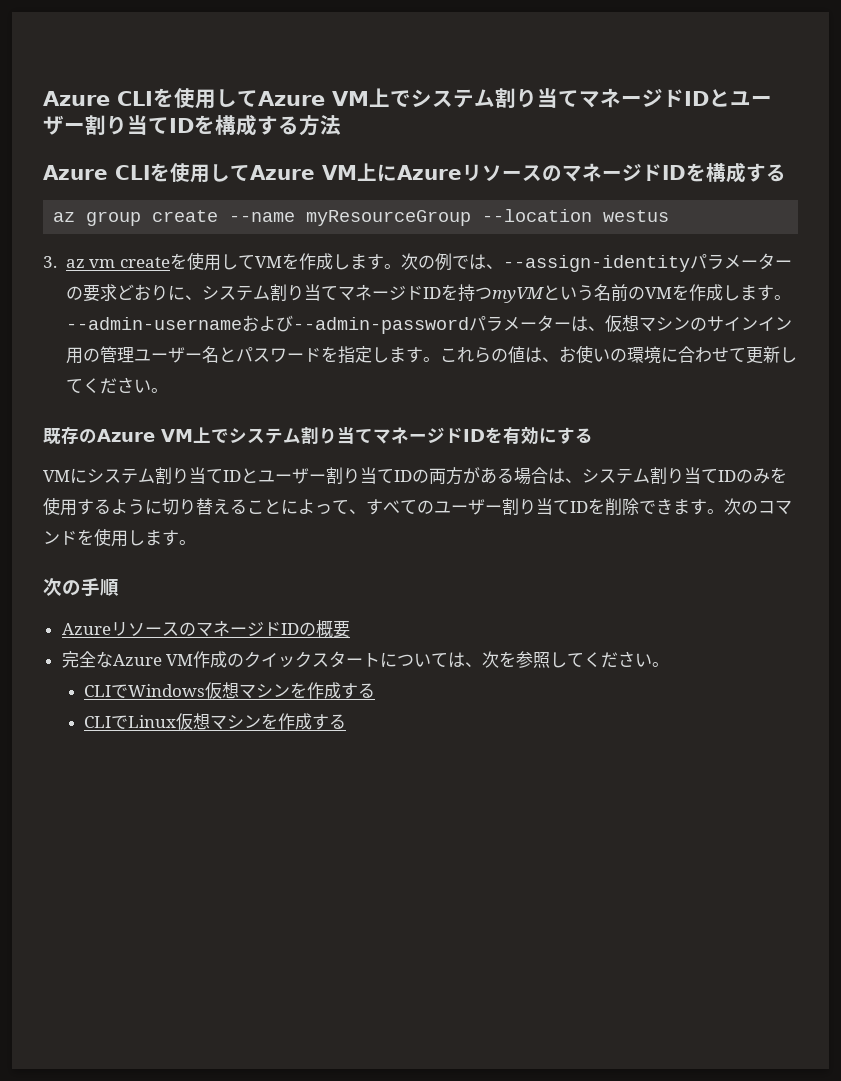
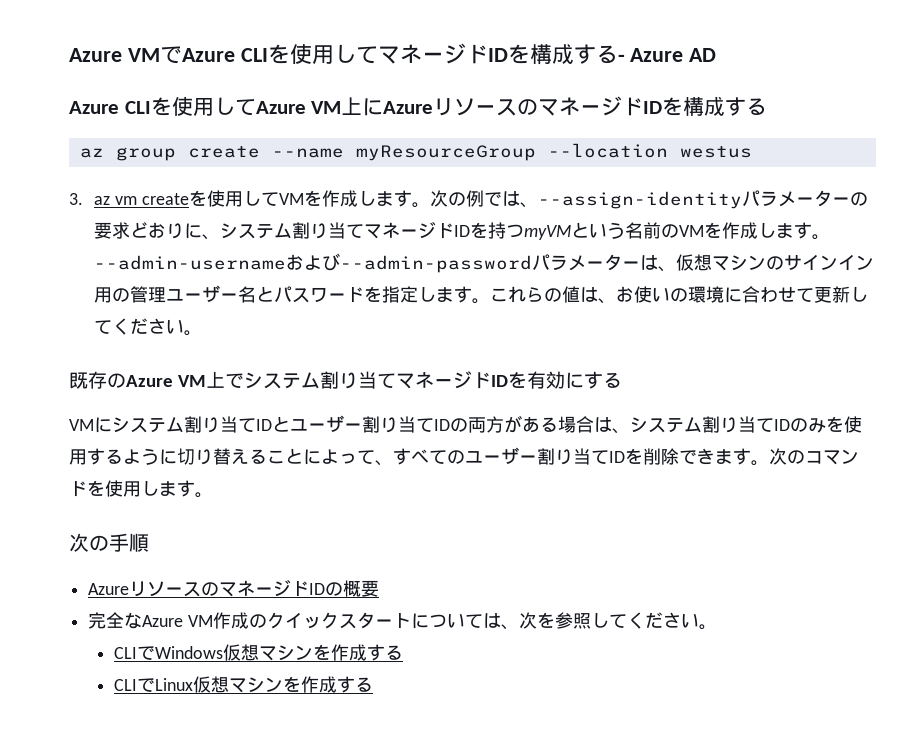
[43,88,772,109] [43,114,341,136] Azure CLIを使用してAzure VM上でシステム割り当てマネージドIDとユーザー割り当てIDを構成する方法 -> [69,43,717,65] Azure VMでAzure CLIを使用してマネージドIDを構成する- Azure AD

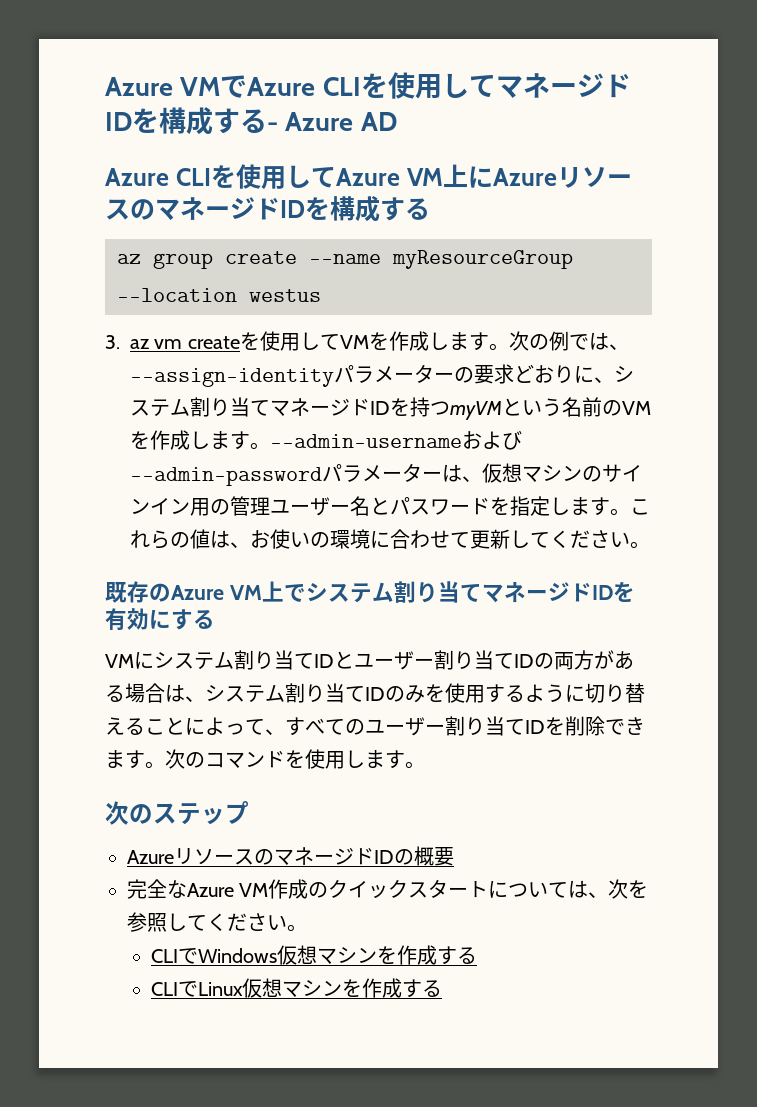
[109,533,149,552] 手順 -> [153,801,249,825] ステップ

